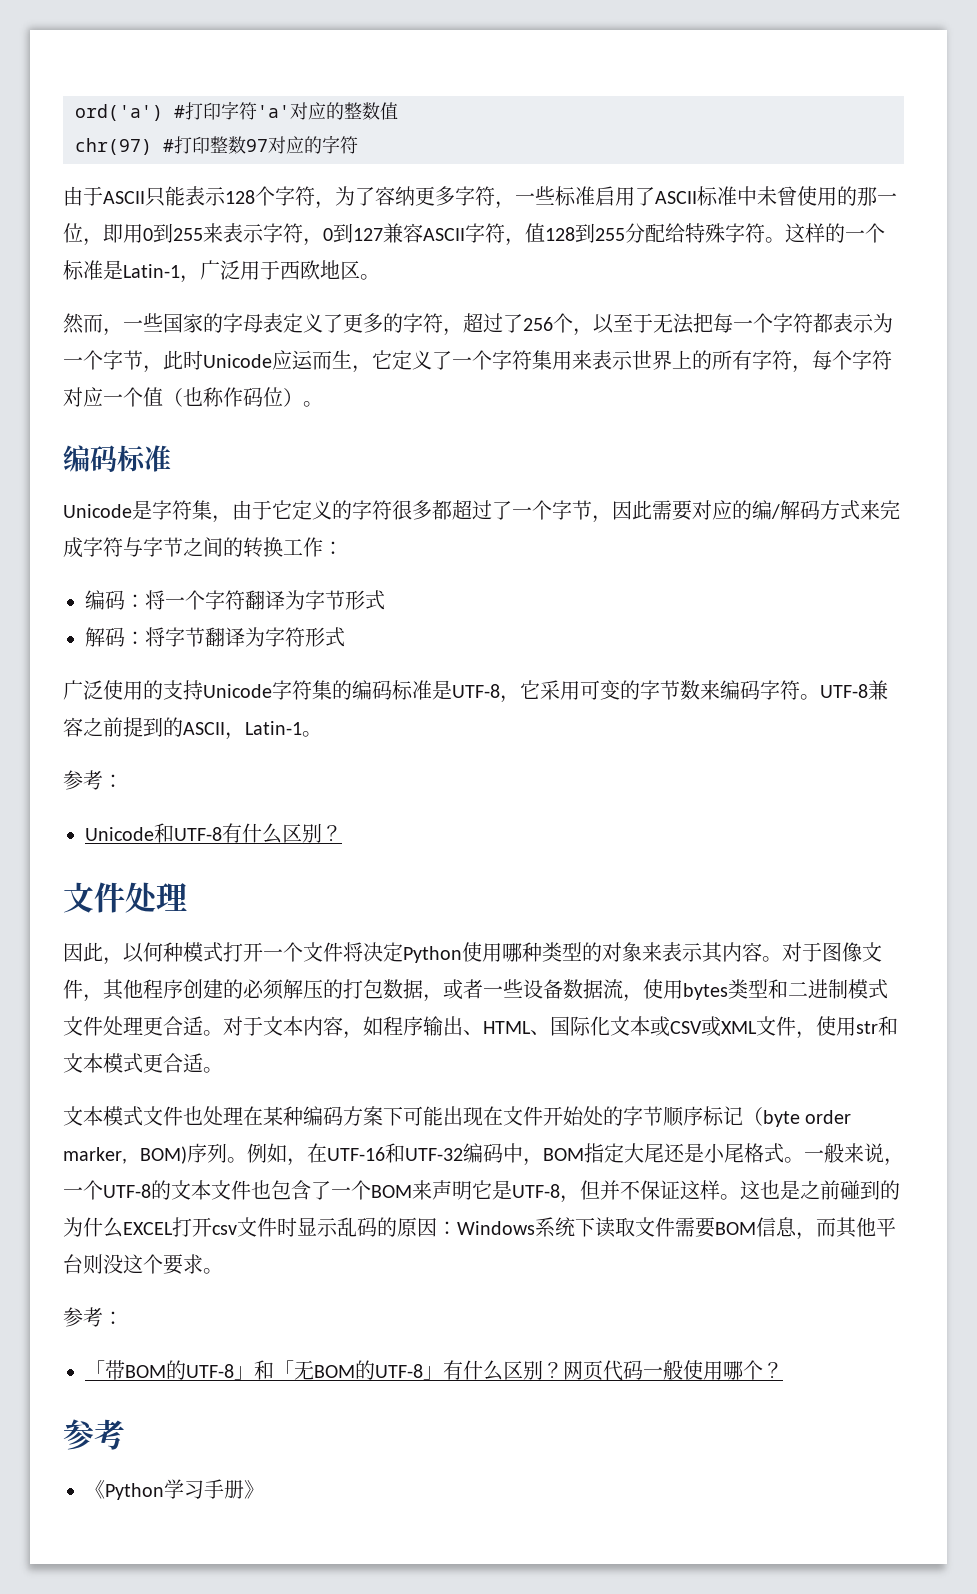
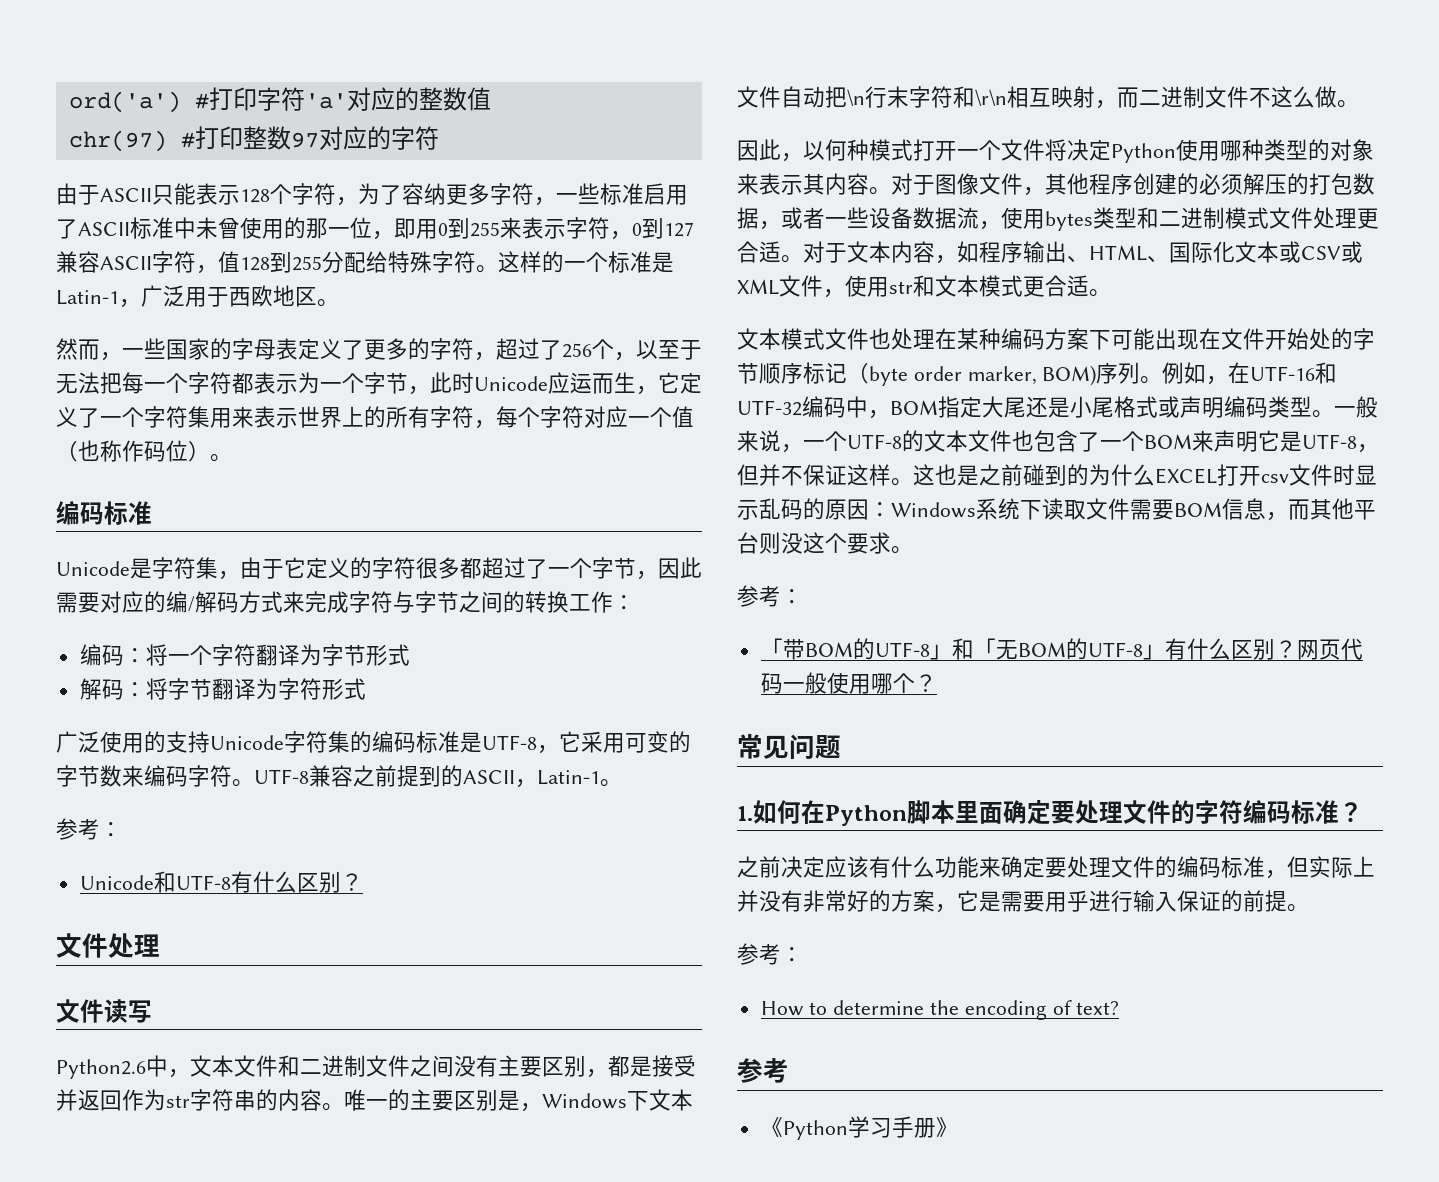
(187, 897) none -> [56,999,152,1023] [56,1055,696,1079] [56,1089,693,1112] [737,86,1359,109] // 文件读写 // Python2.6中，文本文件和二进制文件之间没有主要区别，都是接受并返回作为str字符串的内容。唯一的主要区别是，Windows下文本文件自动把\n行末字符和\r\n相互映射，而二进制文件不这么做。
(784, 1153) none -> [1158,396,1312,418] 或声明编码类型
(783, 1370) none -> [737,734,841,759] [737,800,1363,826] [737,856,1375,879] [737,890,1309,913] [737,943,803,965] [760,1000,1120,1020] // 常见问题 // 1.如何在Python脚本里面确定要处理文件的字符编码标准？ // 之前决定应该有什么功能来确定要处理文件的编码标准，但实际上并没有非常好的方案，它是需要用乎进行输入保证的前提。 // 参考： // How to determine the encoding of text?

